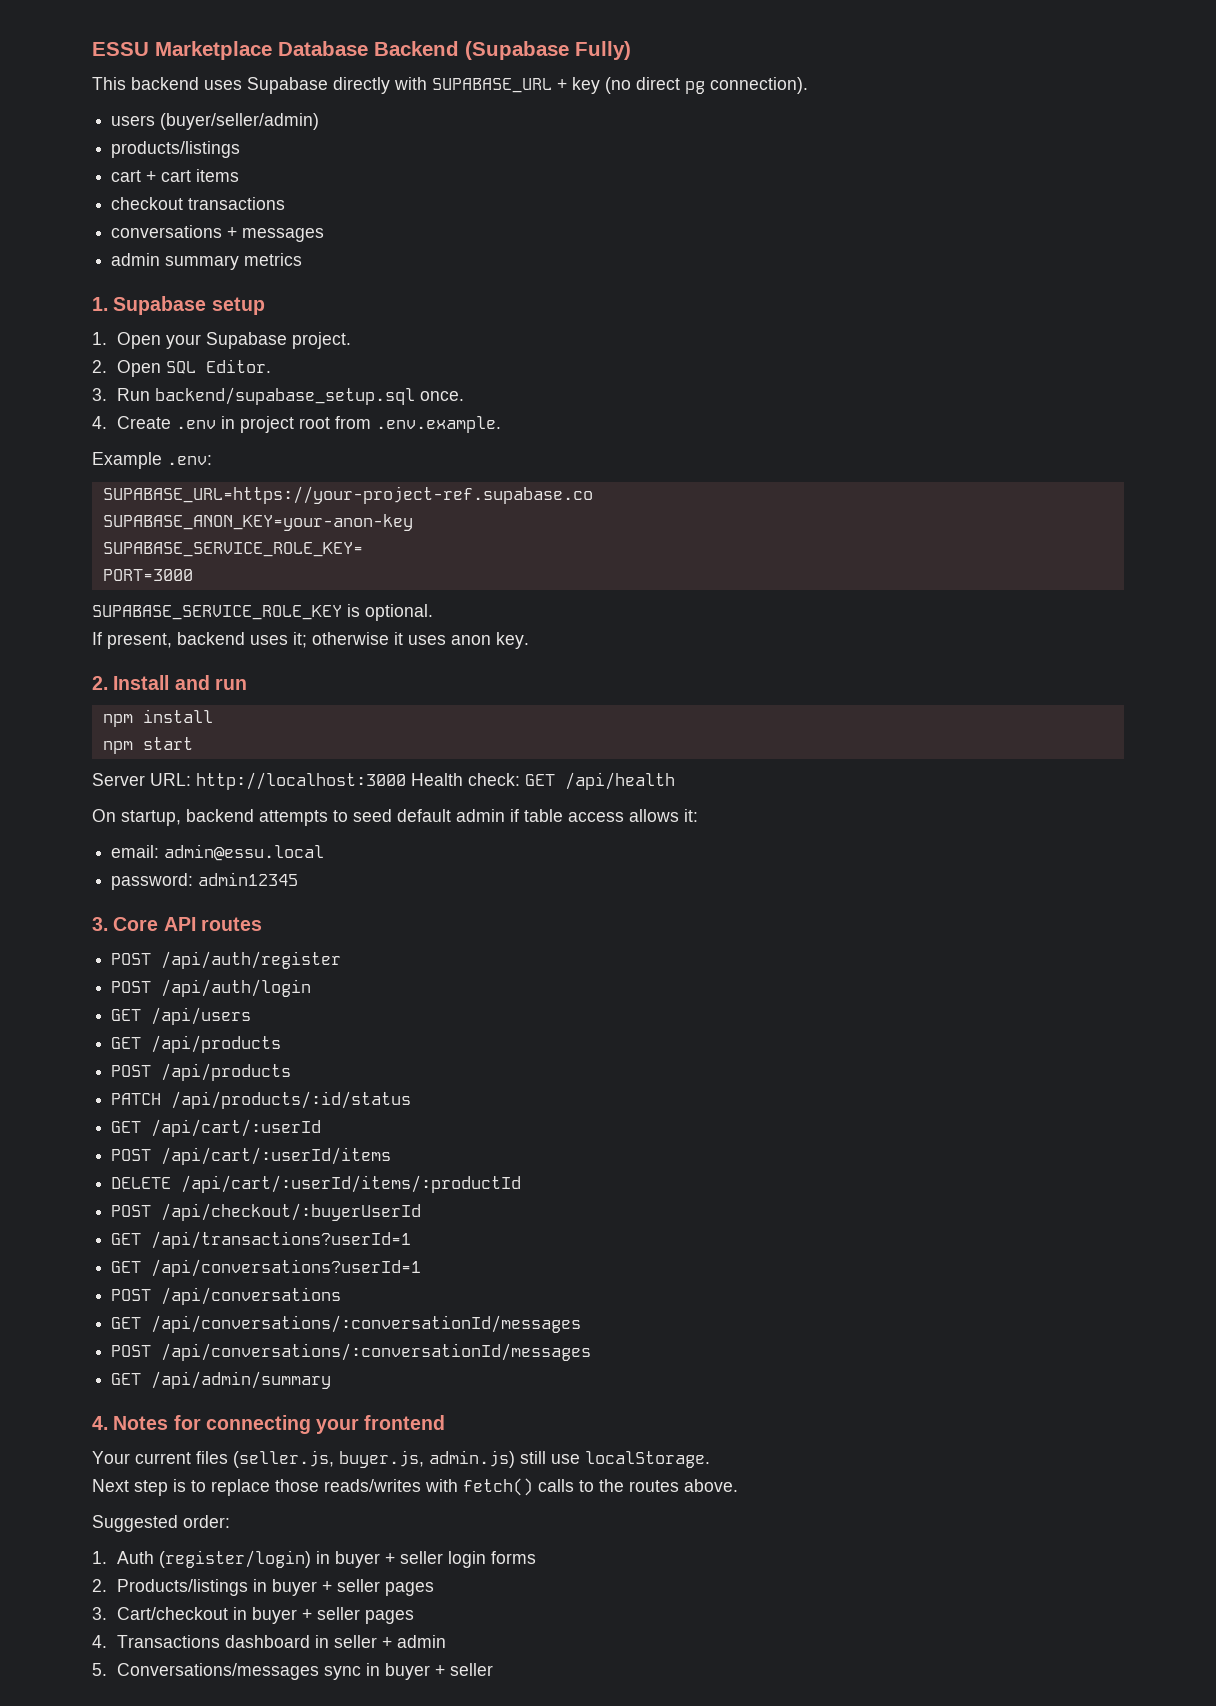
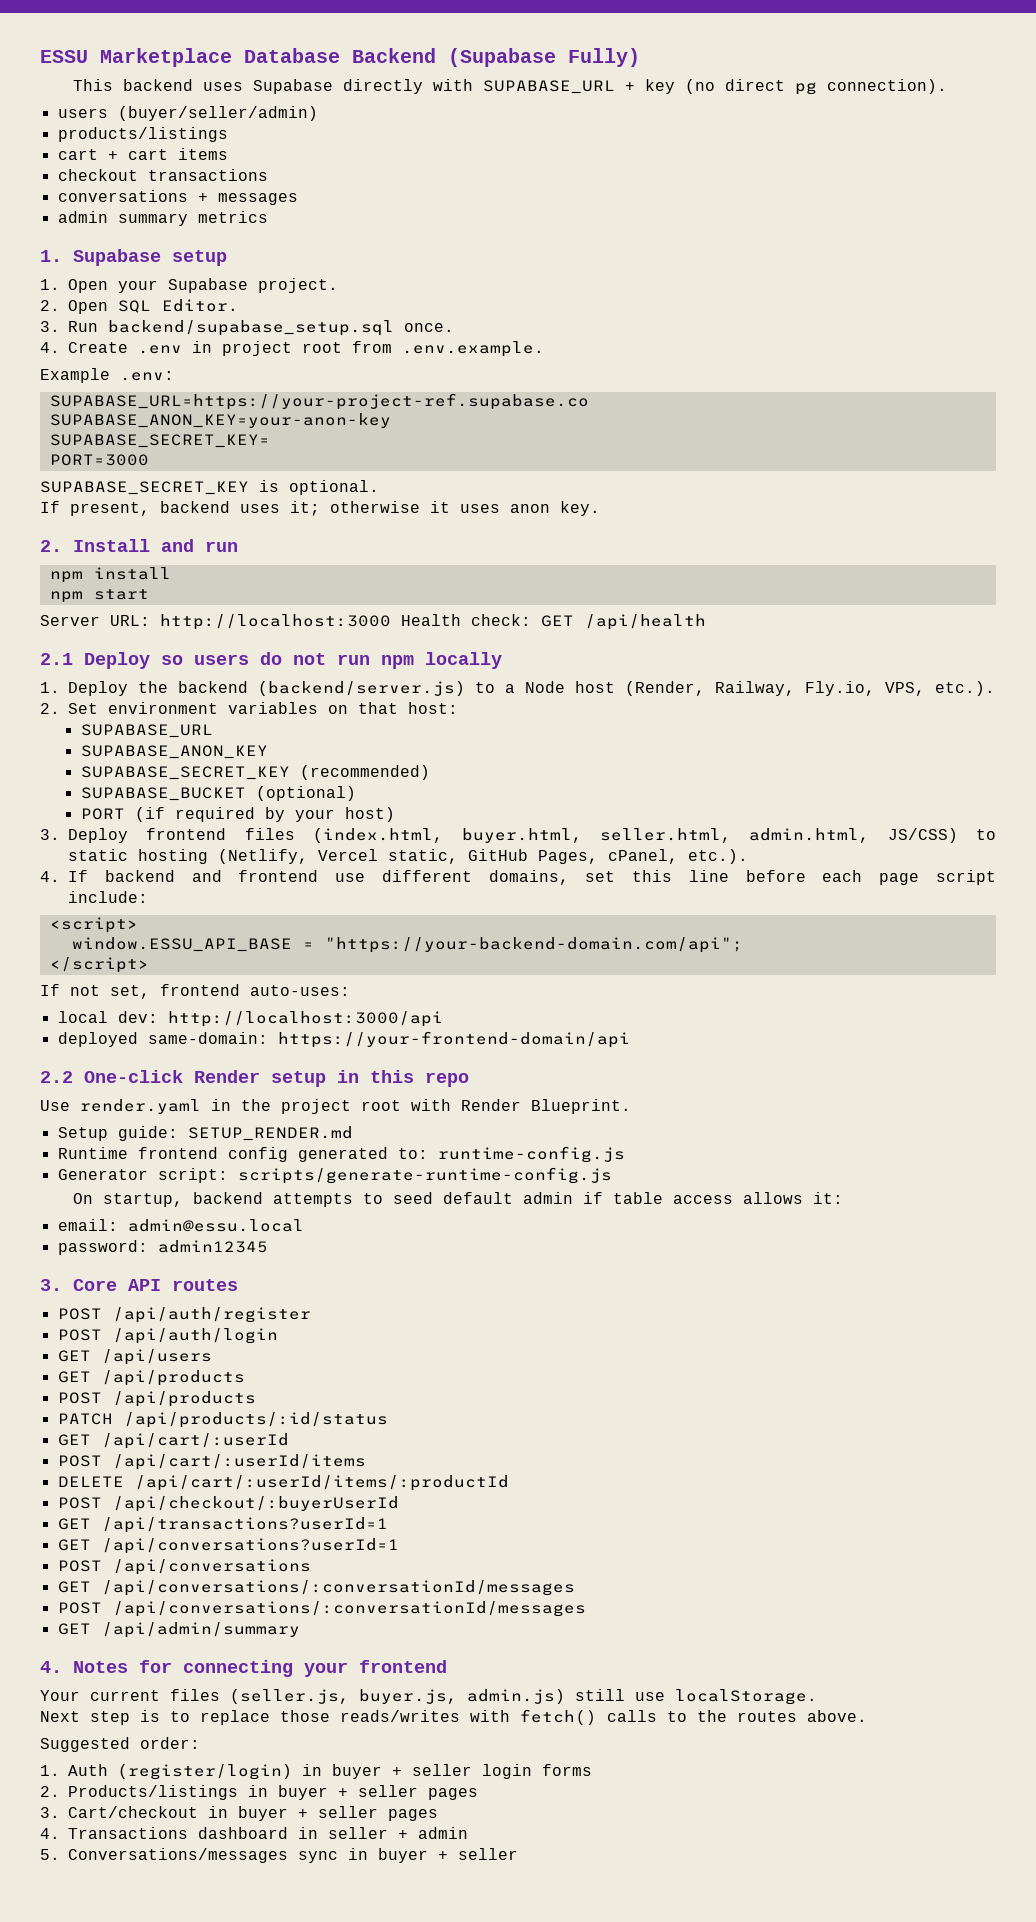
[102,542,363,557] SUPABASE_SERVICE_ROLE_KEY= -> [49,434,270,448] SUPABASE_SECRET_KEY=
[92,605,342,620] SUPABASE_SERVICE_ROLE_KEY -> [40,481,249,495] SUPABASE_SECRET_KEY
(675, 781) none -> [40,652,502,669] [40,681,995,696] [40,702,458,714] [80,724,213,738] [80,745,268,759] [80,765,430,780] [80,786,356,801] [80,807,395,822] [40,828,996,843] [68,849,748,864] [40,870,996,885] [68,891,148,903] [49,917,138,933] [71,937,743,953] [49,957,149,973] [40,984,350,999] [57,1011,443,1027] [57,1031,630,1048] [40,1070,469,1087] [40,1099,631,1114] [57,1126,353,1141] [57,1146,625,1163] [57,1167,612,1184] // 2.1 Deploy so users do not run npm locally // 1. Deploy the backend (backend/server.js) to a Node host (Render, Railway, Fly.io, VPS, etc.). // 2. Set environment variables on that host: // SUPABASE_URL // SUPABASE_ANON_KEY // SUPABASE_SECRET_KEY (recommended) // SUPABASE_BUCKET (optional) // PORT (if required by your host) // 3. Deploy frontend files (index.html, buyer.html, seller.html, admin.html, JS/CSS) to static hosting (Netlify, Vercel static, GitHub Pages, cPanel, etc.). // 4. If backend and frontend use different domains, set this line before each page script include: // <script> // window.ESSU_API_BASE = "https://your-backend-domain.com/api"; // </script> // If not set, frontend auto-uses: // local dev: http://localhost:3000/api // deployed same-domain: https://your-frontend-domain/api // 2.2 One-click Render setup in this repo // Use render.yaml in the project root with Render Blueprint. // Setup guide: SETUP_RENDER.md // Runtime frontend config generated to: runtime-config.js // Generator script: scripts/generate-runtime-config.js

